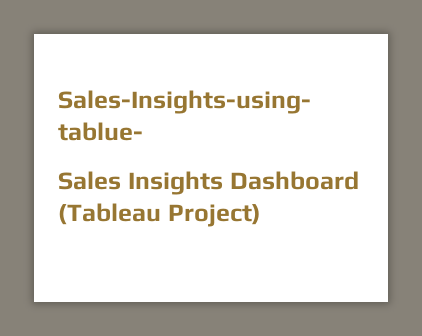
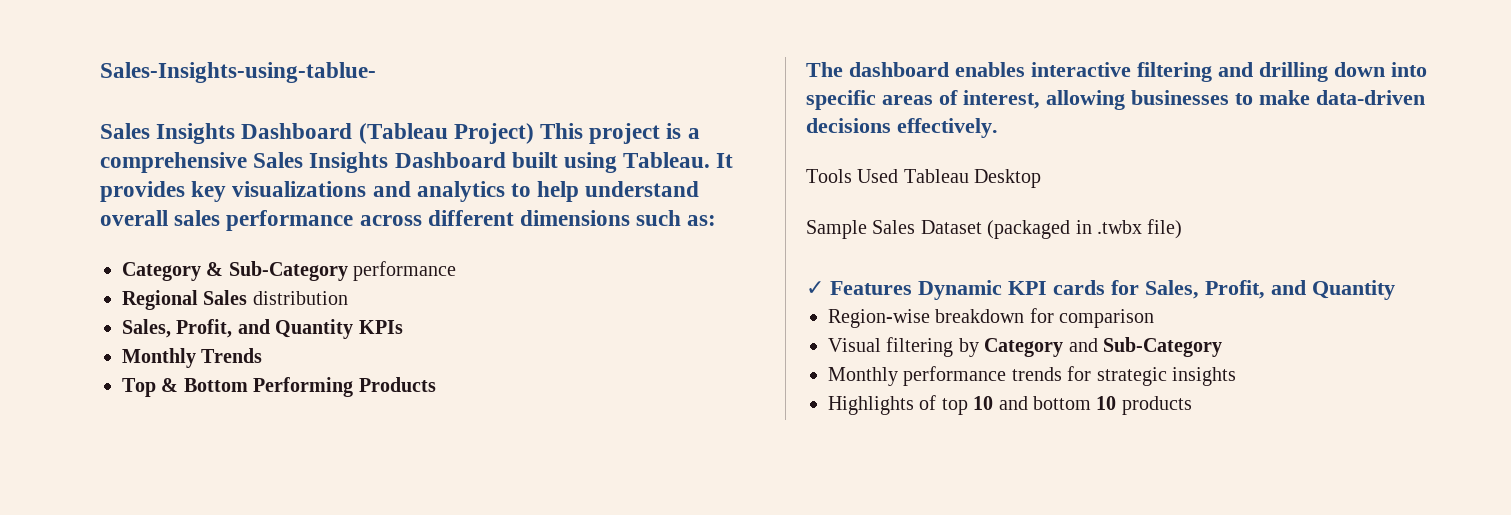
(261, 215) none -> [540,123,700,144] [100,152,734,173] [100,181,700,202] [100,210,717,231] [122,261,457,281] [122,290,348,310] [122,319,403,339] [122,348,263,368] [122,377,436,397] [806,62,1427,82] [806,90,1425,110] [806,118,998,138] [806,169,1042,188] [806,219,1183,239] [806,280,1395,300] [828,308,1155,328] [828,337,1222,357] [828,366,1236,386] [828,395,1192,415] This project is a comprehensive Sales Insights Dashboard built using Tableau. It provides key visualizations and analytics to help understand overall sales performance across different dimensions such as: // Category & Sub-Category performance // Regional Sales distribution // Sales, Profit, and Quantity KPIs // Monthly Trends // Top & Bottom Performing Products // The dashboard enables interactive filtering and drilling down into specific areas of interest, allowing businesses to make data-driven decisions effectively. // Tools Used Tableau Desktop // Sample Sales Dataset (packaged in .twbx file) // ✓ Features Dynamic KPI cards for Sales, Profit, and Quantity // Region-wise breakdown for comparison // Visual filtering by Category and Sub-Category // Monthly performance trends for strategic insights // Highlights of top 10 and bottom 10 products

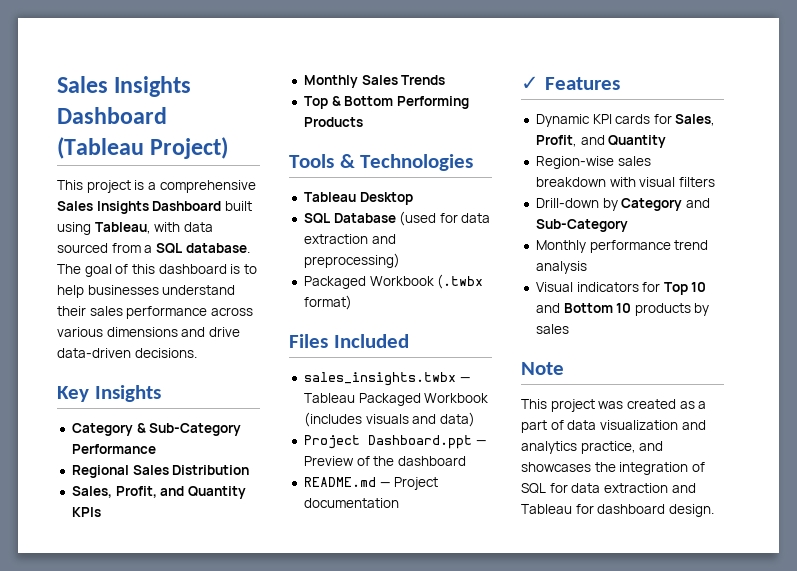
[100,62,376,83] Sales-Insights-using-tablue- // -> (57, 84) none
(534, 133) none -> (229, 148) //
[623,152,734,168] [100,181,700,202] [100,210,717,231] Tableau. It provides key visualizations and analytics to help understand overall sales performance across different dimensions such as: -> [94,222,213,234] [57,243,250,254] [57,264,257,277] [57,285,236,298] [57,306,253,319] [57,327,240,337] [57,348,197,358] [57,385,161,402] Tableau, with data sourced from a SQL database. The goal of this dashboard is to help businesses understand their sales performance across various dimensions and drive data-driven decisions. // Key Insights
[353,261,457,281] performance -> [71,444,156,454] Performance
[252,291,348,305] distribution -> [172,465,250,475] Distribution
(196, 358) none -> [361,75,398,85] Sales
[806,62,1427,82] [806,90,1425,110] [806,118,998,138] [806,169,1042,188] [806,219,1183,239] The dashboard enables interactive filtering and drilling down into specific areas of interest, allowing businesses to make data-driven decisions effectively. // Tools Used Tableau Desktop // Sample Sales Dataset (packaged in .twbx file) -> [289,154,474,171] [303,192,413,205] [303,211,491,226] [303,234,396,244] [303,253,400,268] [303,274,484,289] [303,295,352,310] [289,334,409,348] [303,372,471,386] [303,393,489,406] [303,412,475,427] [303,435,487,449] [303,456,466,466] [303,477,439,490] [303,498,399,508] Tools & Technologies // Tableau Desktop // SQL Database (used for data extraction and preprocessing) // Packaged Workbook (.twbx format) // Files Included // sales_insights.twbx — Tableau Packaged Workbook (includes visuals and data) // Project Dashboard.ppt — Preview of the dashboard // README.md — Project documentation
(912, 288) none -> (620, 83) //
[935,308,1155,328] [828,337,954,357] breakdown for comparison // Visual filtering -> [617,156,651,166] [535,177,715,187] [535,198,599,208] sales breakdown with visual filters // Drill-down
[1011,366,1236,386] [828,395,968,415] trends for strategic insights // Highlights of top -> [674,240,709,250] [535,261,587,274] [535,282,688,295] trend analysis // Visual indicators for Top
[1033,396,1091,410] bottom -> [563,303,613,313] Bottom
(1192, 405) none -> [694,303,710,316] [535,324,569,334] [521,362,564,375] [521,399,707,412] [521,420,706,433] [521,441,664,454] [521,462,705,475] [521,483,696,494] [521,504,714,517] by sales // Note // This project was created as a part of data visualization and analytics practice, and showcases the integration of SQL for data extraction and Tableau for dashboard design.

